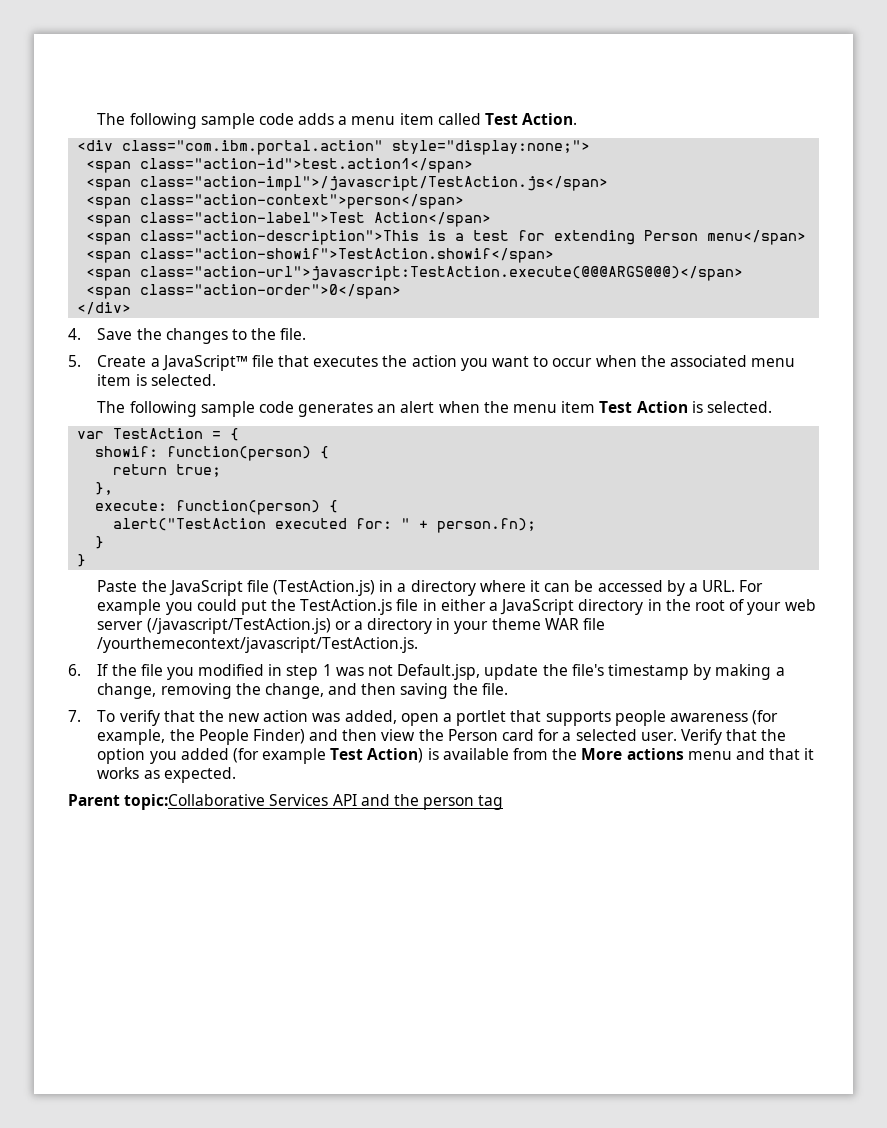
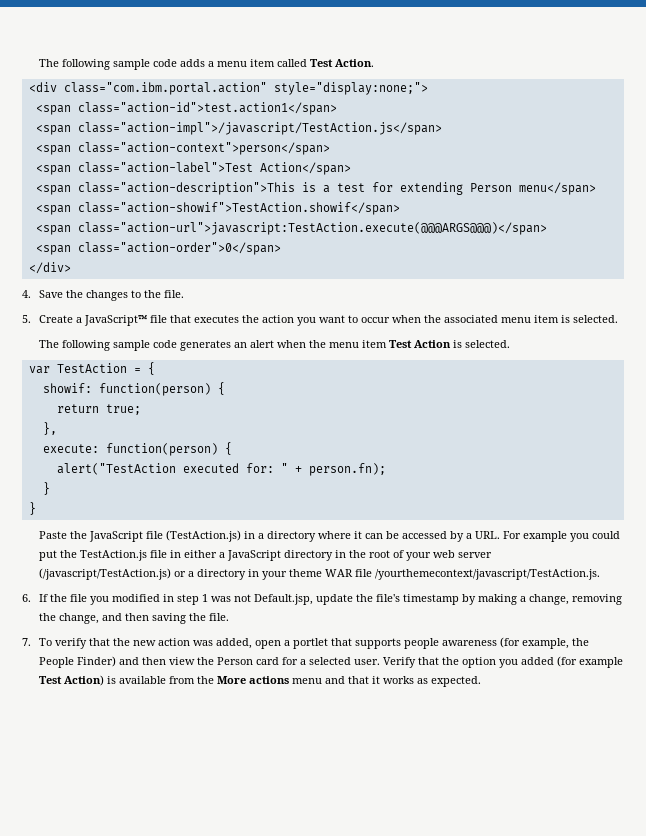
[68,794,504,810] // Parent topic:Collaborative Services API and the person tag -> (481, 681) none

